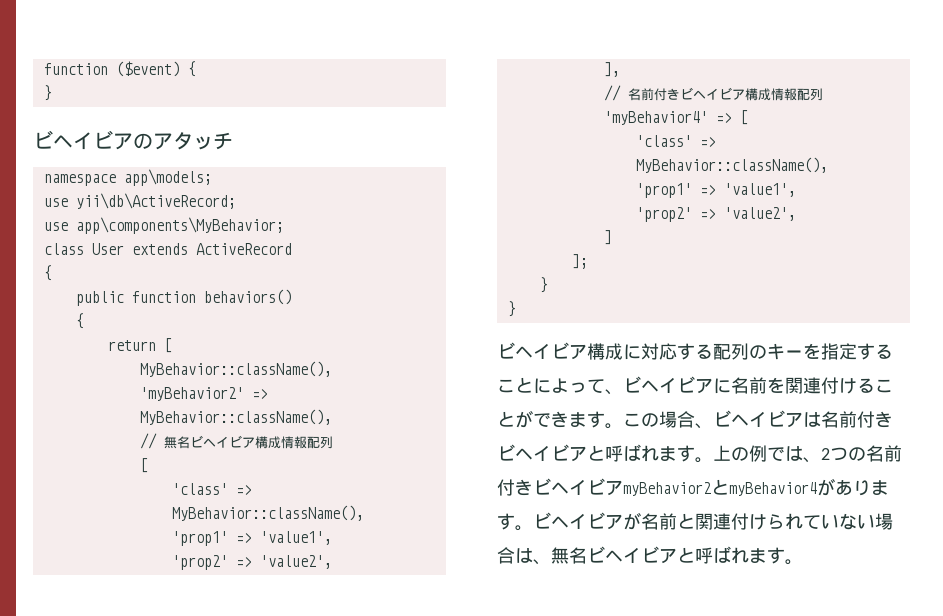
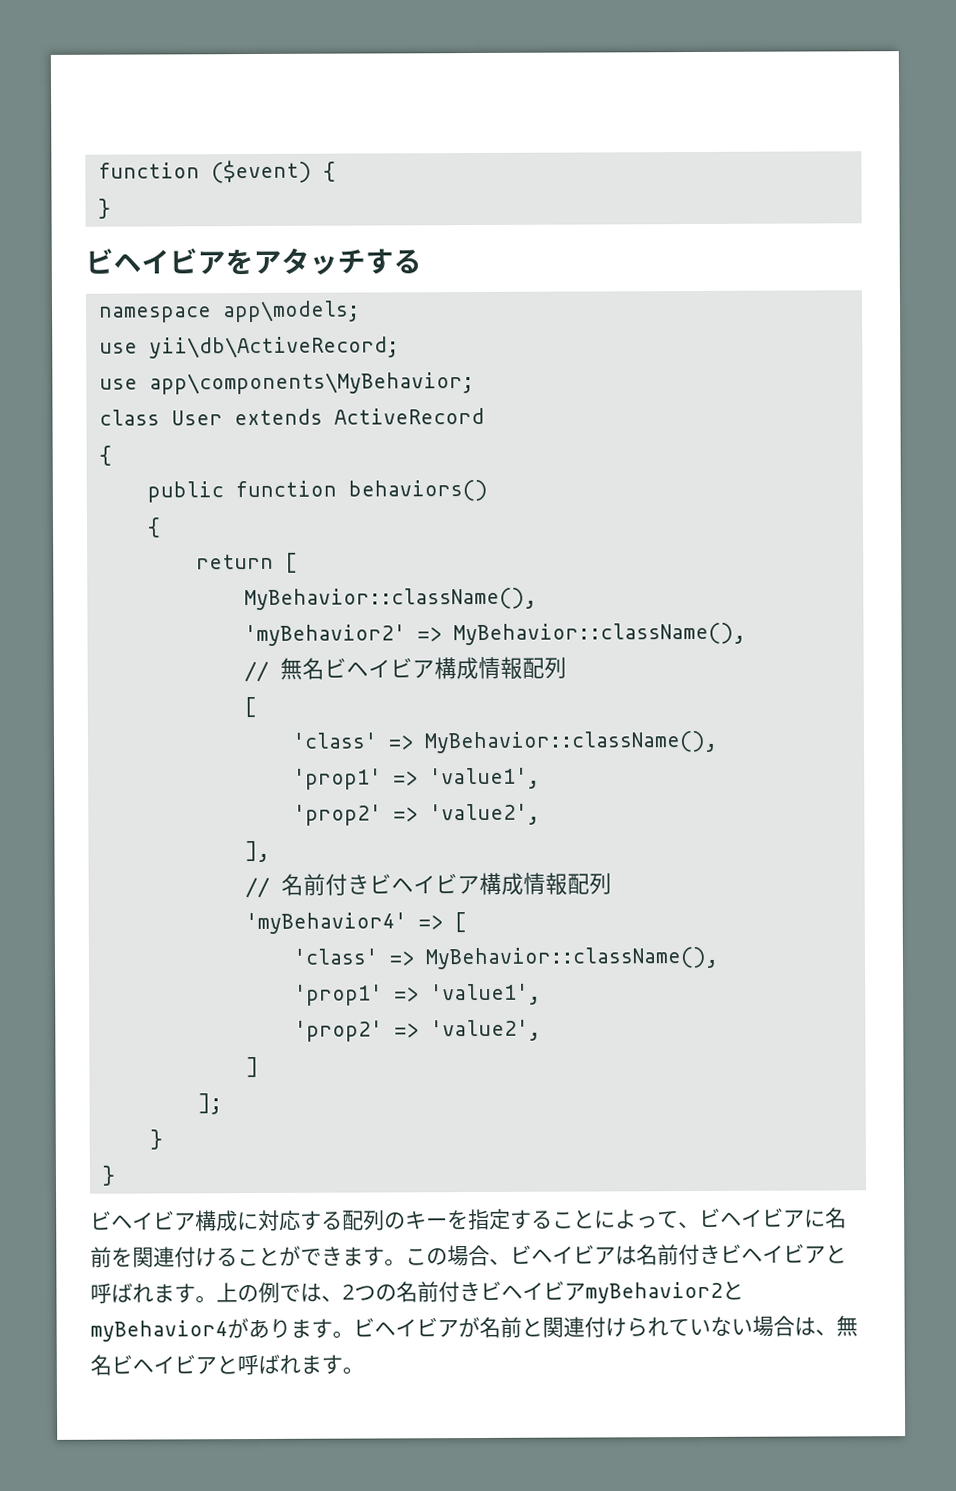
[133,133,153,149] の -> [225,249,254,275] を
(233, 141) none -> [365,248,422,275] する

